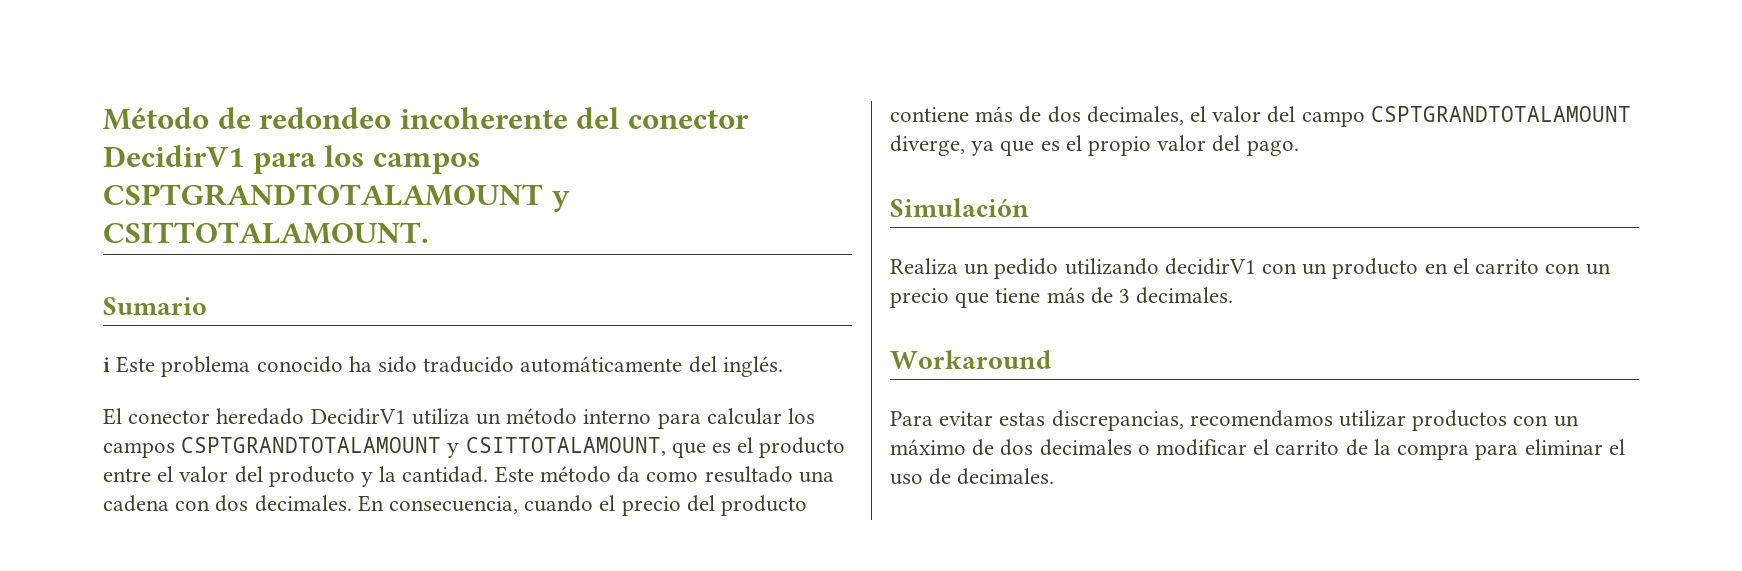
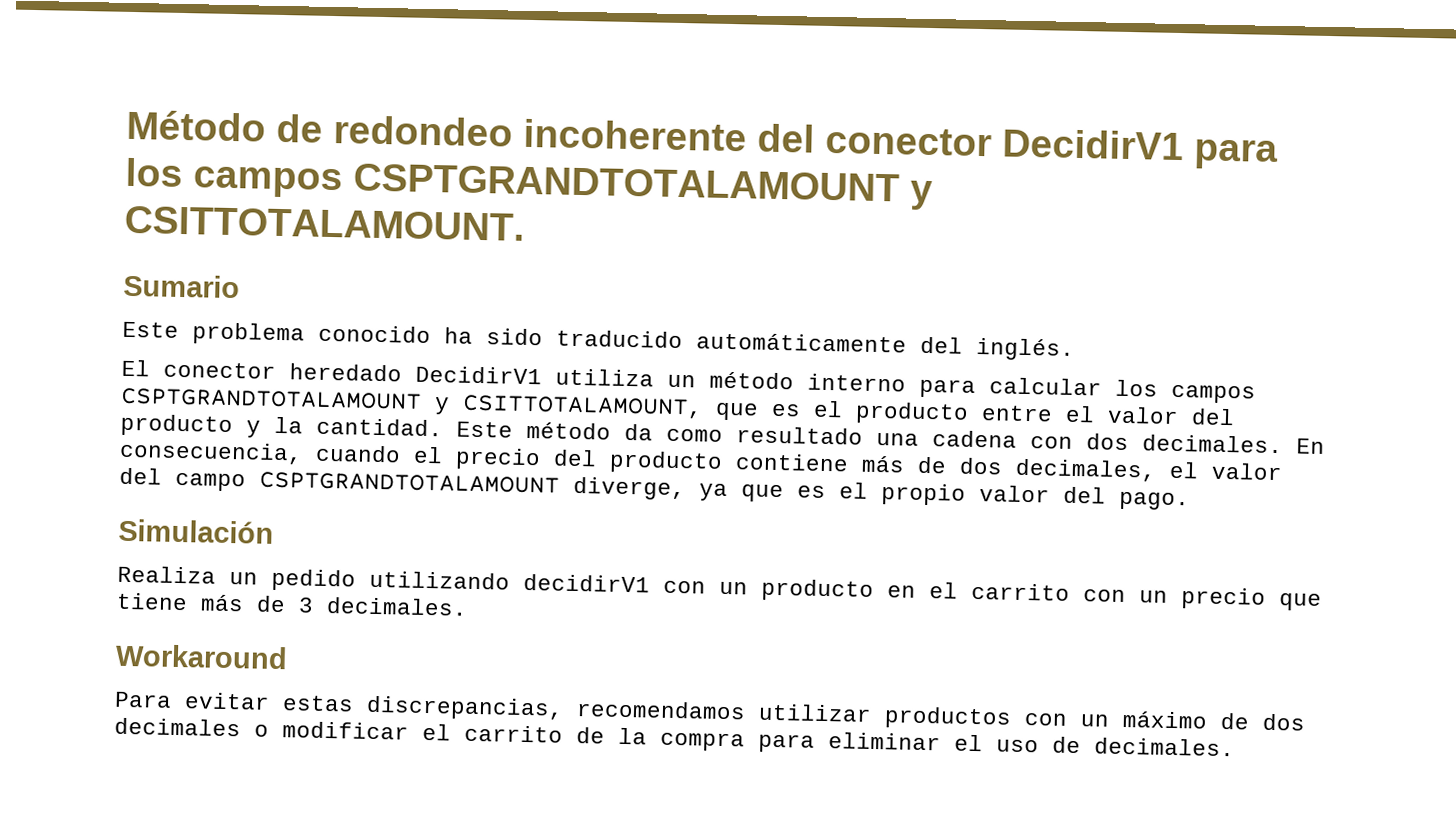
[103,357,110,372] ℹ -> (240, 286) none

